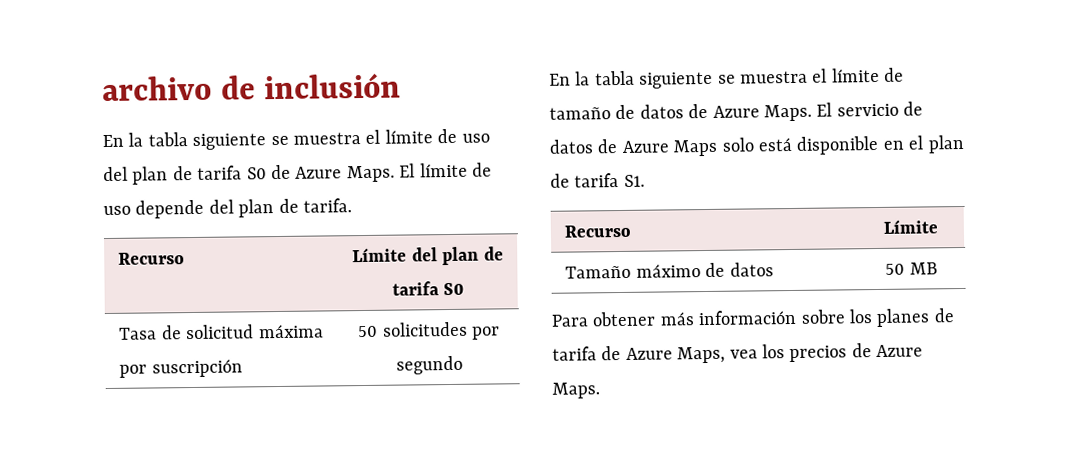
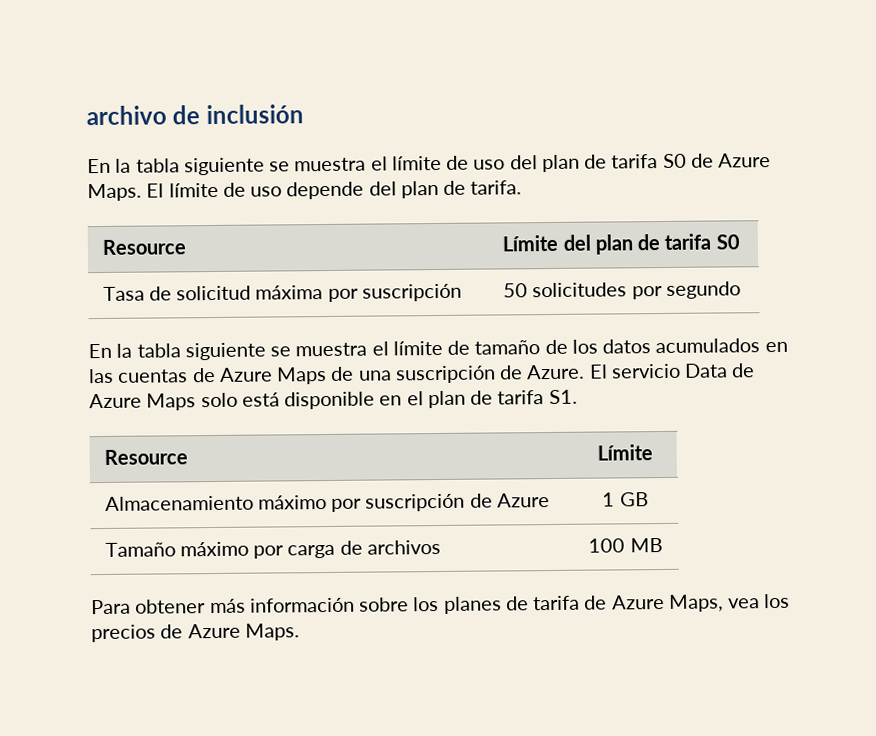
[118,252,186,265] Recurso -> [101,239,186,255] Resource
[639,101,924,122] [549,139,594,154] datos de Azure Maps. El servicio de datos -> [571,338,788,354] [88,363,729,385] los datos acumulados en las cuentas de Azure Maps de una suscripción de Azure. El servicio Data
[564,224,632,238] Recurso -> [103,449,188,465] Resource
[565,262,774,279] [885,263,906,275] Tamaño máximo de datos | 50 -> [104,493,550,512] [602,492,649,507] [104,539,441,559] [588,538,626,553] Almacenamiento máximo por suscripción de Azure | 1 GB // Tamaño máximo por carga de archivos | 100

